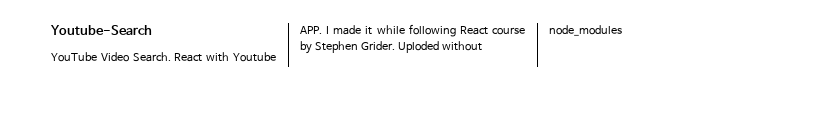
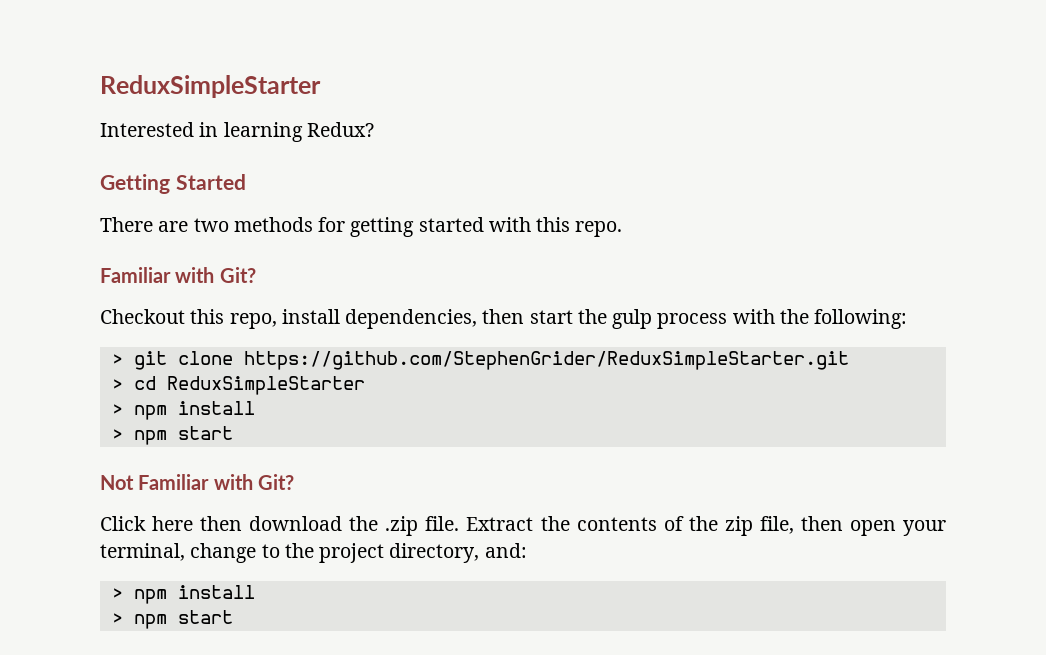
[50,25,152,35] [51,52,276,62] [300,24,525,37] [300,41,482,54] [549,25,622,36] Youtube-Search // YouTube Video Search. React with Youtube APP. I made it while following React course by Stephen Grider. Uploded without node_modules -> [100,75,321,98] [100,122,374,142] [100,174,246,194] [100,217,623,237] [100,267,256,283] [100,309,908,329] [111,351,849,370] [111,376,365,395] [111,401,255,420] [111,426,233,445] [100,474,294,490] [100,516,946,536] [100,543,527,563] [111,585,255,604] [111,610,233,629] ReduxSimpleStarter // Interested in learning Redux? // Getting Started // There are two methods for getting started with this repo. // Familiar with Git? // Checkout this repo, install dependencies, then start the gulp process with the following: // > git clone https://github.com/StephenGrider/ReduxSimpleStarter.git // > cd ReduxSimpleStarter // > npm install // > npm start // Not Familiar with Git? // Click here then download the .zip file. Extract the contents of the zip file, then open your terminal, change to the project directory, and: // > npm install // > npm start

